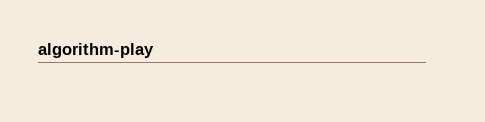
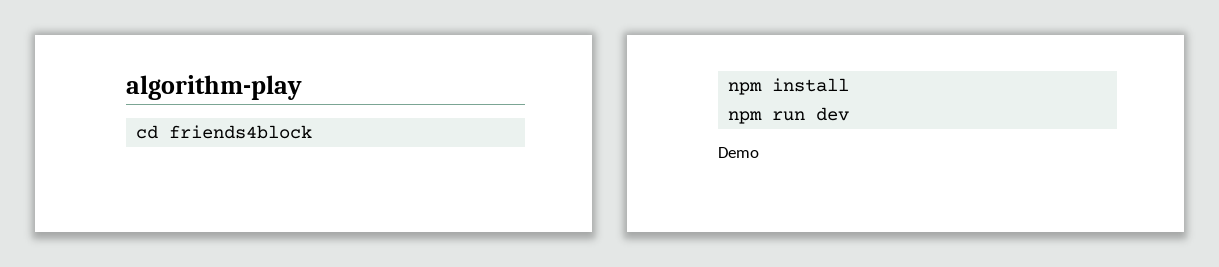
(154, 50) none -> [136,125,313,139] [728,78,850,95] [728,107,850,124] [718,147,759,158] // cd friends4block // npm install // npm run dev // Demo

